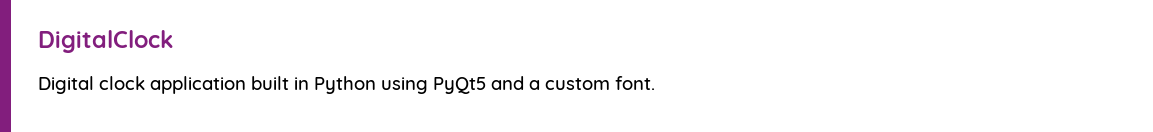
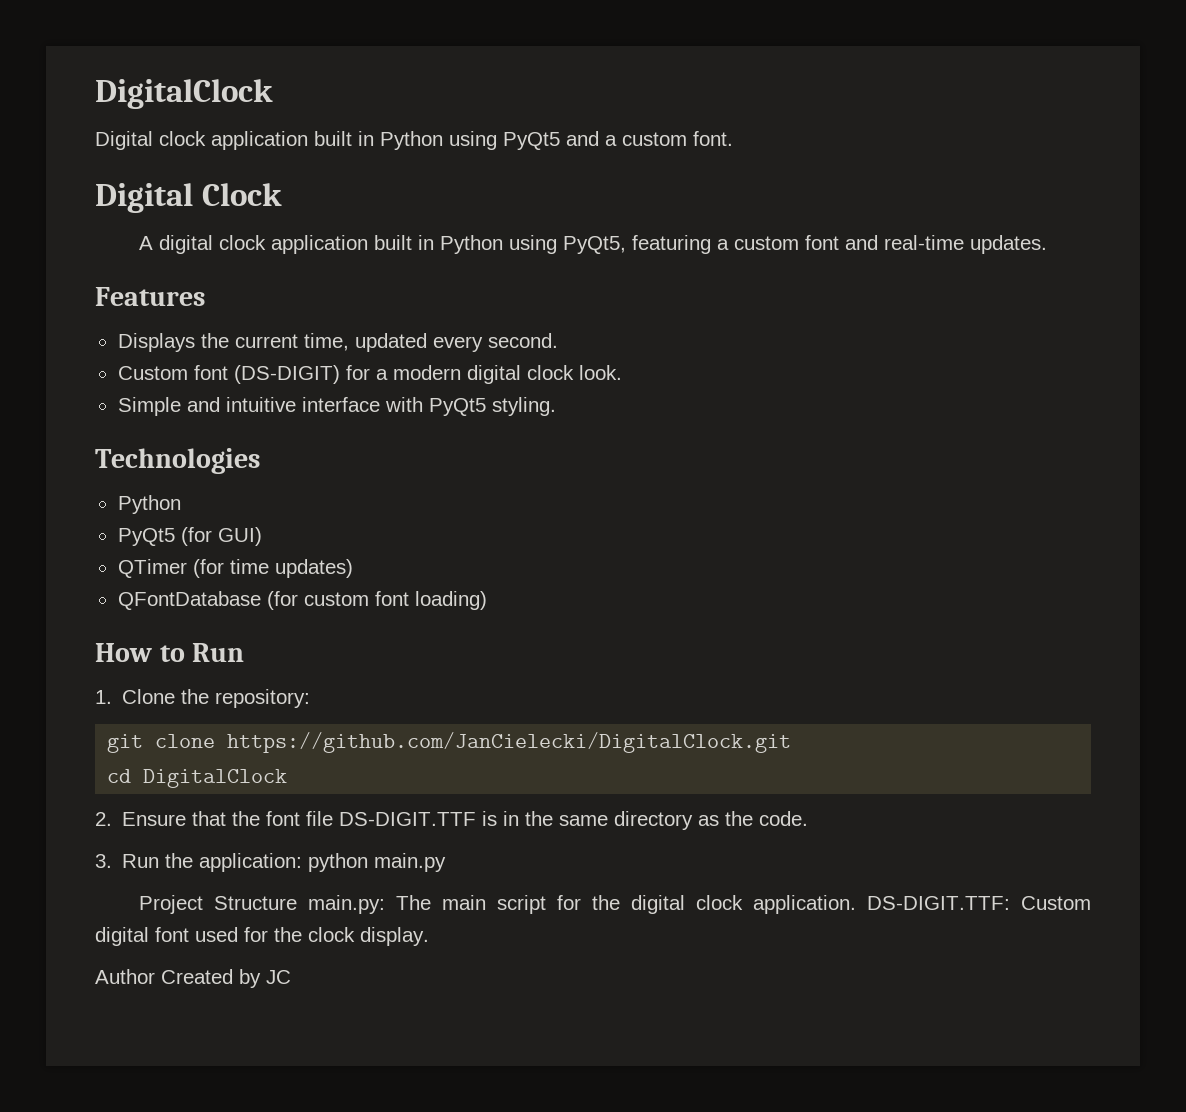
(655, 83) none -> [95,183,282,213] [139,235,1048,254] [95,287,205,306] [117,333,558,352] [117,365,622,384] [117,397,556,416] [95,448,260,474] [117,495,181,514] [117,527,262,546] [117,559,353,578] [117,591,487,610] [95,643,245,662] [95,689,311,708] [107,732,792,753] [107,769,288,788] [95,811,809,830] [95,853,447,872] [139,895,1091,914] [95,927,429,946] [95,969,291,988] // Digital Clock // A digital clock application built in Python using PyQt5, featuring a custom font and real-time updates. // Features // Displays the current time, updated every second. // Custom font (DS-DIGIT) for a modern digital clock look. // Simple and intuitive interface with PyQt5 styling. // Technologies // Python // PyQt5 (for GUI) // QTimer (for time updates) // QFontDatabase (for custom font loading) // How to Run // 1. Clone the repository: // git clone https://github.com/JanCielecki/DigitalClock.git // cd DigitalClock // 2. Ensure that the font file DS-DIGIT.TTF is in the same directory as the code. // 3. Run the application: python main.py // Project Structure main.py: The main script for the digital clock application. DS-DIGIT.TTF: Custom digital font used for the clock display. // Author Created by JC

